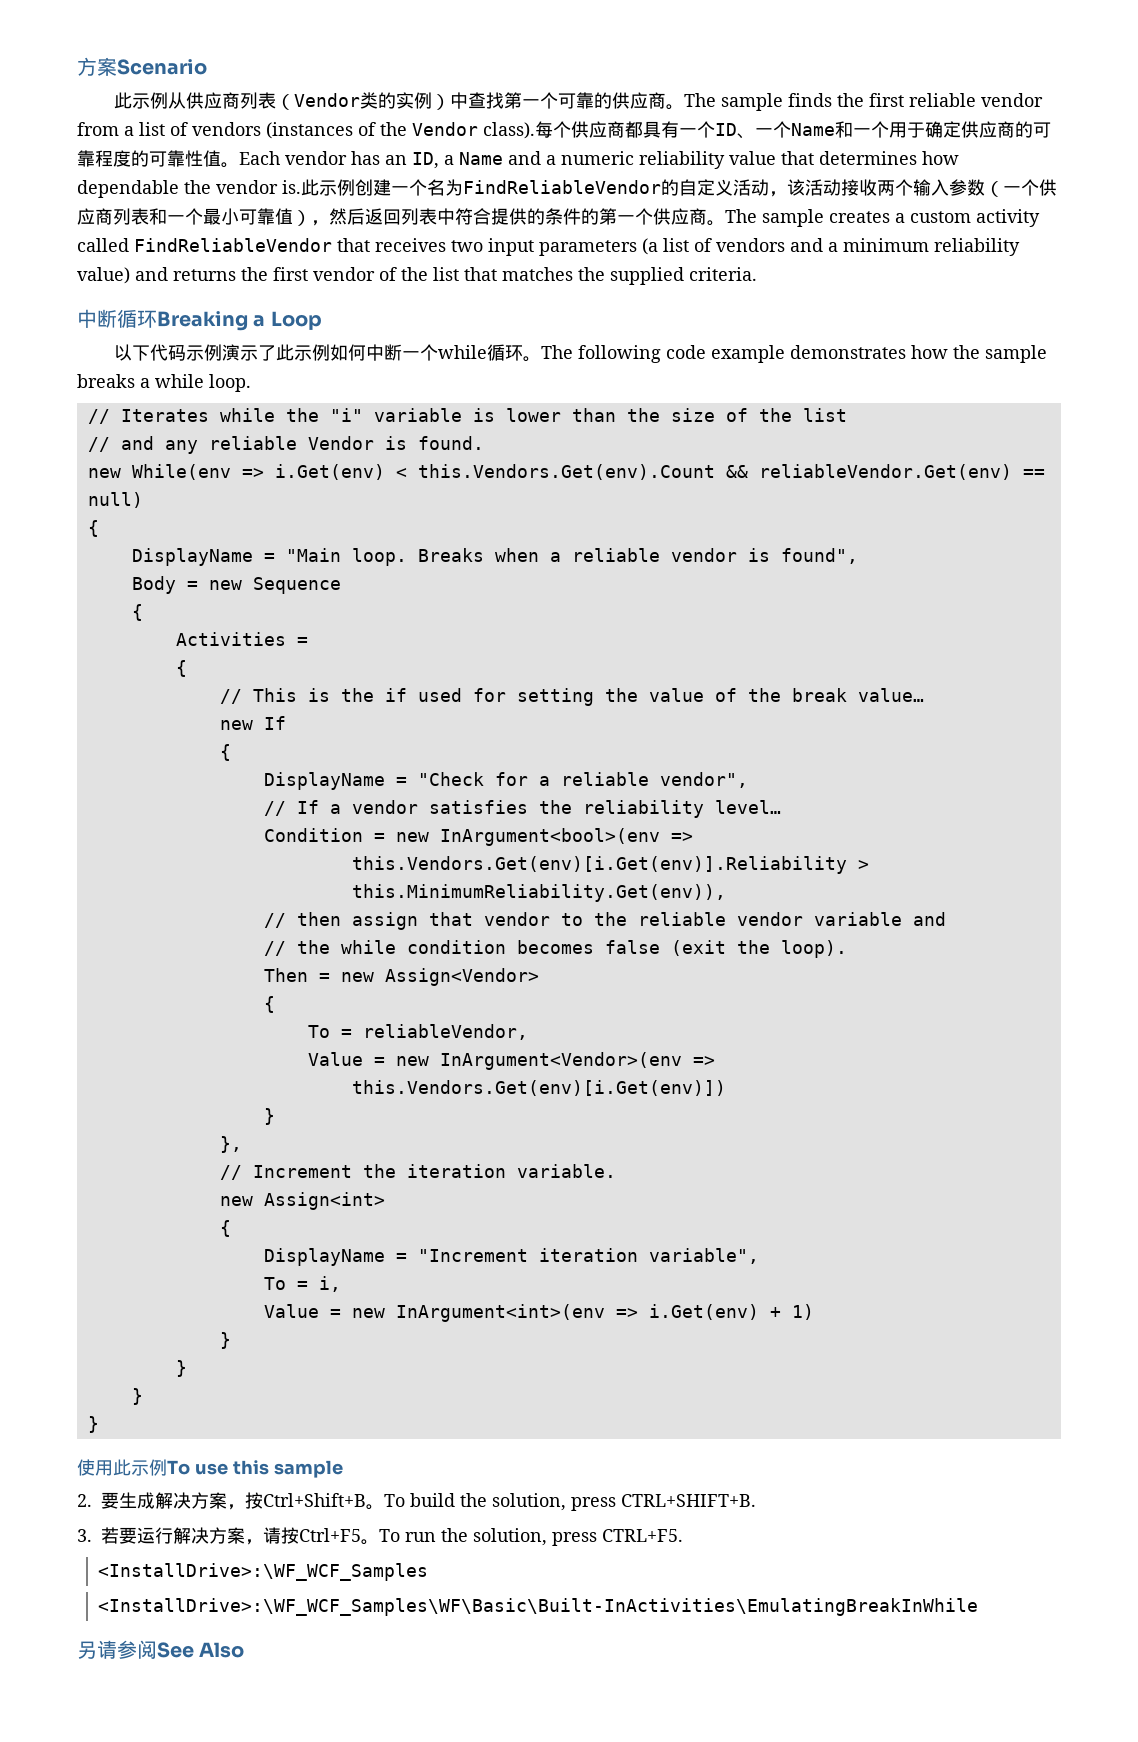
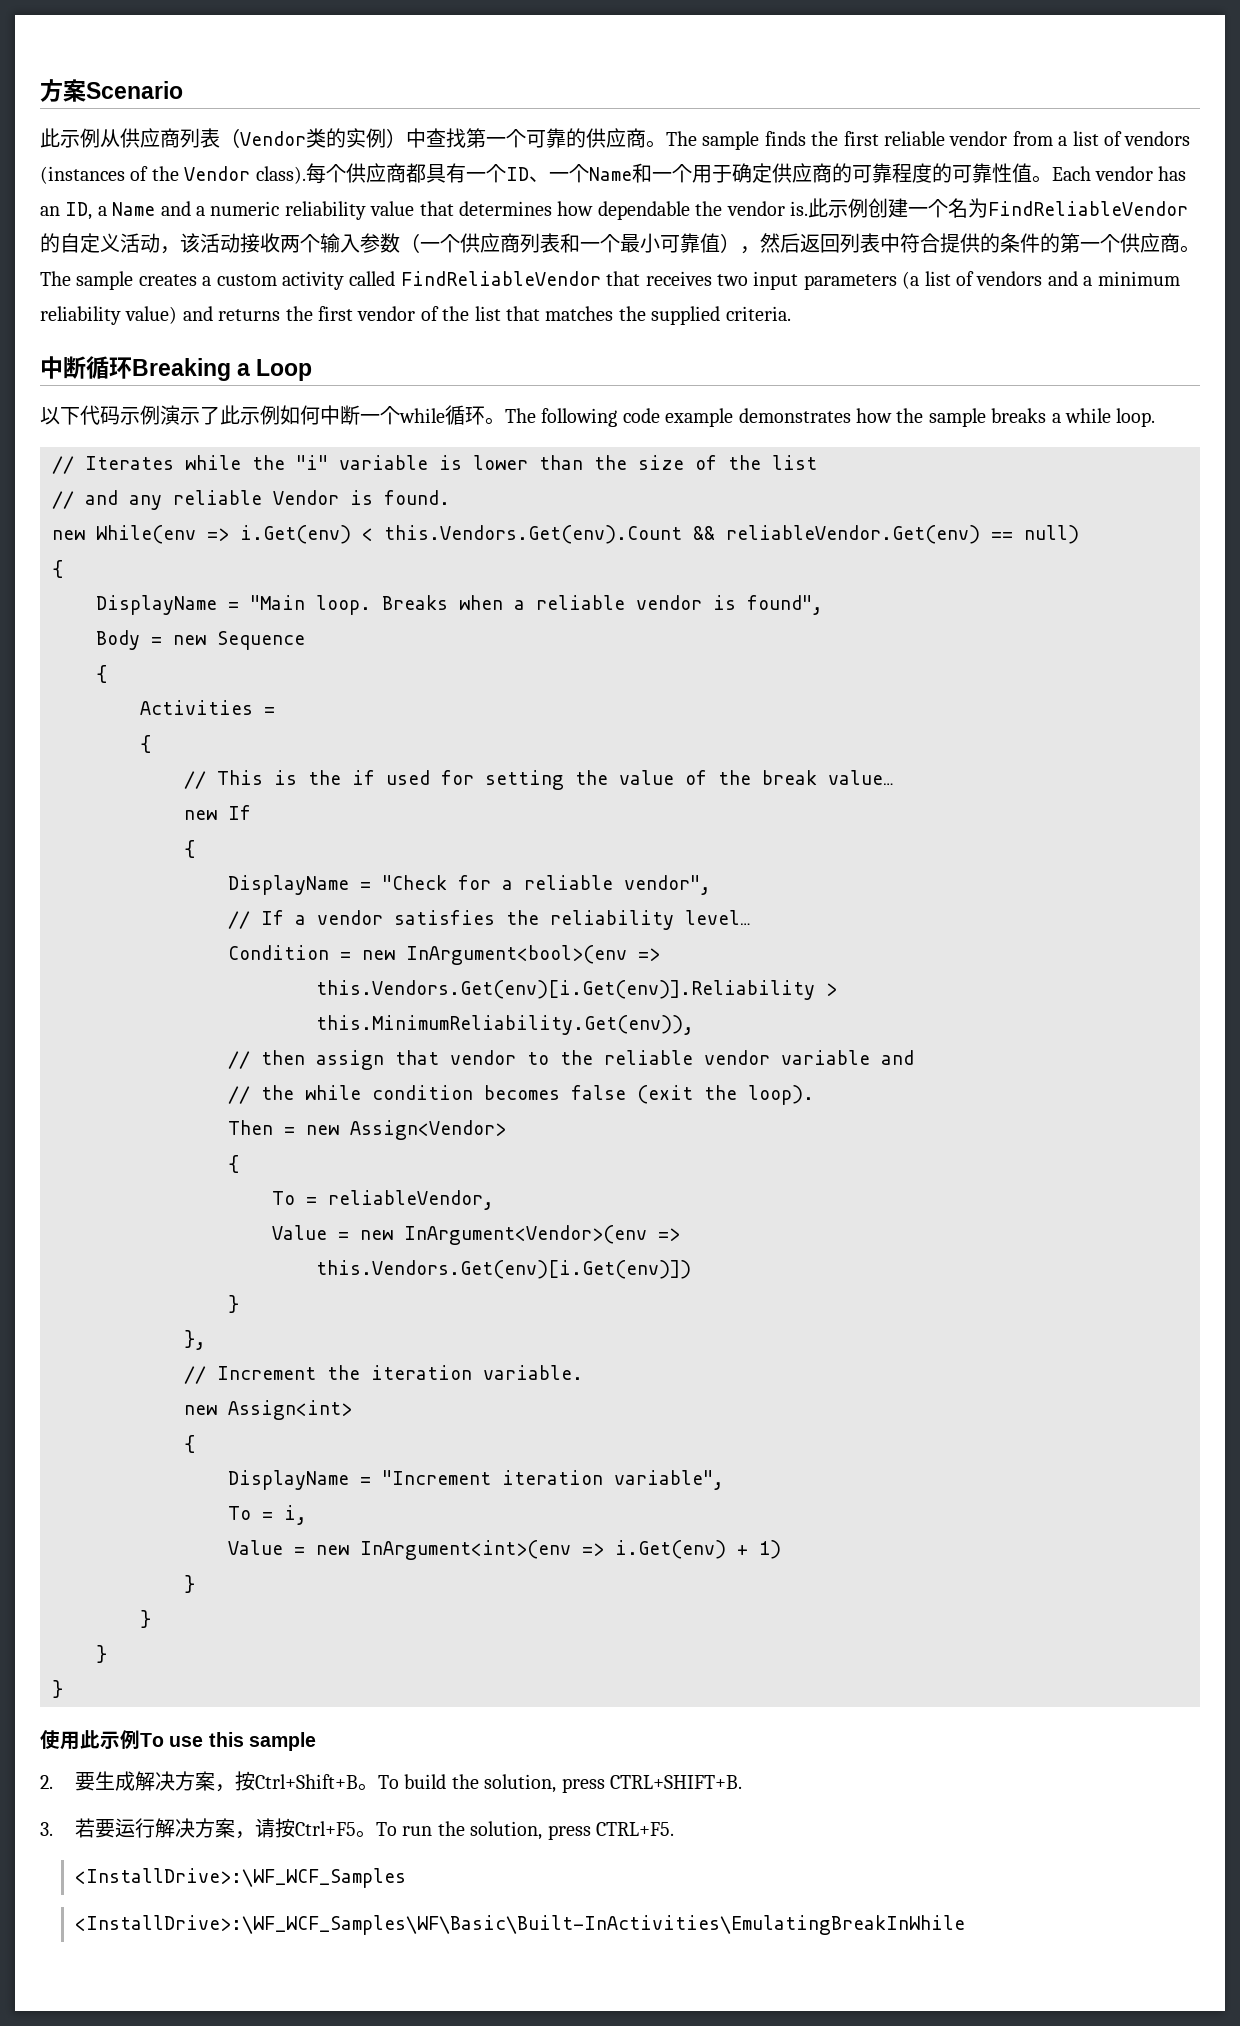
[77,1640,245,1659] // 另请参阅See Also -> (966, 1925) none

